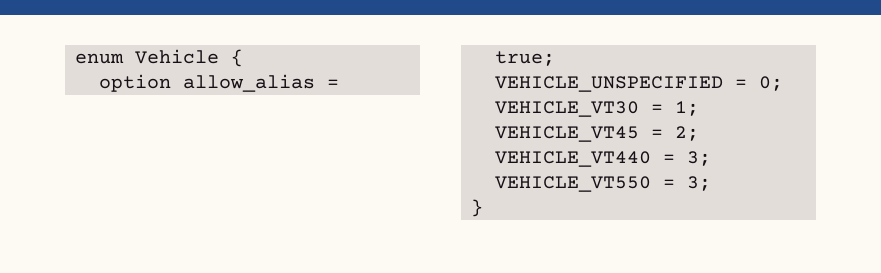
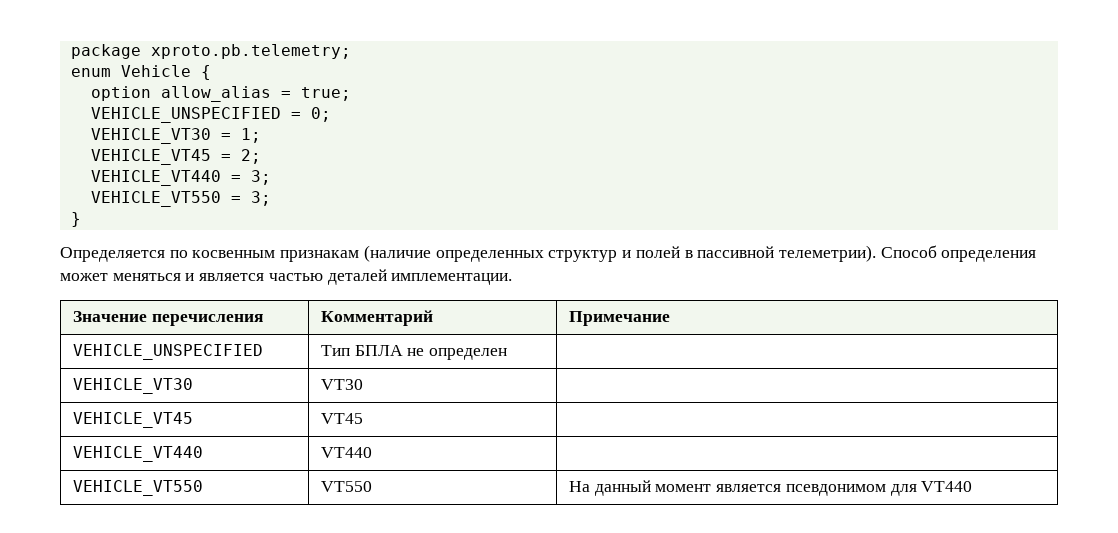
(75, 58) none -> [70,44,351,59] package xproto.pb.telemetry; //
(484, 208) none -> [60,245,1037,262] [60,269,513,285] [72,311,263,326] [320,310,433,326] [568,311,670,326] [72,344,263,360] [320,345,508,360] [72,378,193,394] [320,379,363,390] [72,412,193,428] [320,413,363,424] [72,446,203,462] [320,447,372,458] [72,480,203,496] [320,481,372,492] [568,480,973,496] // Определяется по косвенным признакам (наличие определенных структур и полей в пассивной телеметрии). Способ определения может меняться и является частью деталей имплементации. // Значение перечисления | Комментарий | Примечание // VEHICLE_UNSPECIFIED | Тип БПЛА не определен | // VEHICLE_VT30 | VT30 | // VEHICLE_VT45 | VT45 | // VEHICLE_VT440 | VT440 | // VEHICLE_VT550 | VT550 | На данный момент является псевдонимом для VT440

